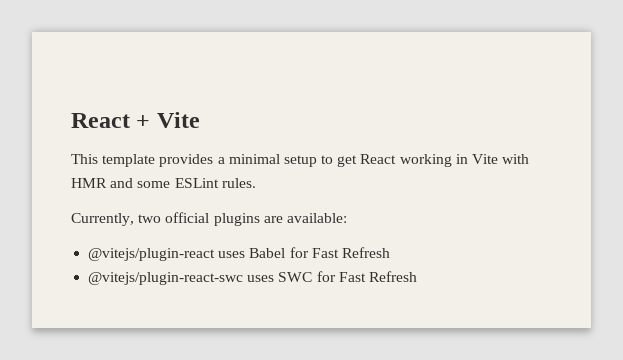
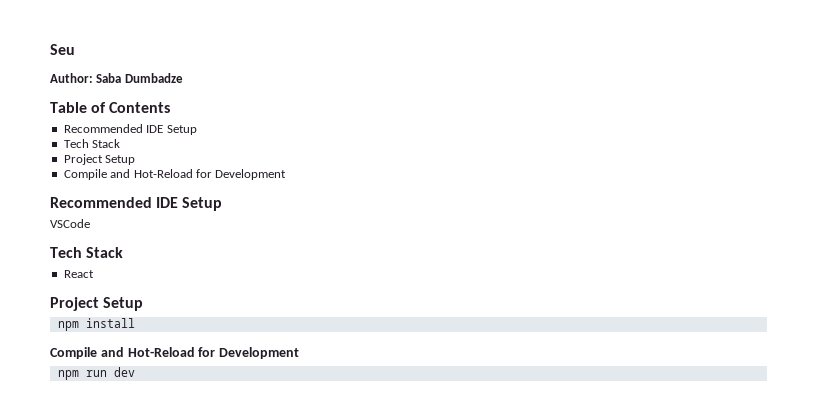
[71,112,200,128] [71,154,530,167] [71,178,256,188] [71,212,347,226] [88,247,390,261] [88,271,417,285] React + Vite // This template provides a minimal setup to get React working in Vite with HMR and some ESLint rules. // Currently, two official plugins are available: // @vitejs/plugin-react uses Babel for Fast Refresh // @vitejs/plugin-react-swc uses SWC for Fast Refresh -> [50,44,75,55] [50,73,183,83] [50,102,171,113] [63,124,197,135] [63,139,121,148] [63,154,136,165] [63,169,287,180] [50,197,223,211] [50,219,90,228] [50,247,124,258] [63,270,94,278] [50,297,144,311] [57,318,135,331] [50,347,300,359] [57,367,135,380] Seu // Author: Saba Dumbadze // Table of Contents // Recommended IDE Setup // Tech Stack // Project Setup // Compile and Hot-Reload for Development // Recommended IDE Setup // VSCode // Tech Stack // React // Project Setup // npm install // Compile and Hot-Reload for Development // npm run dev

